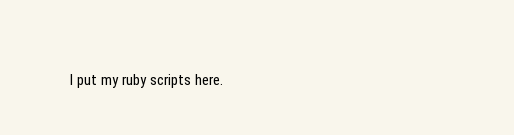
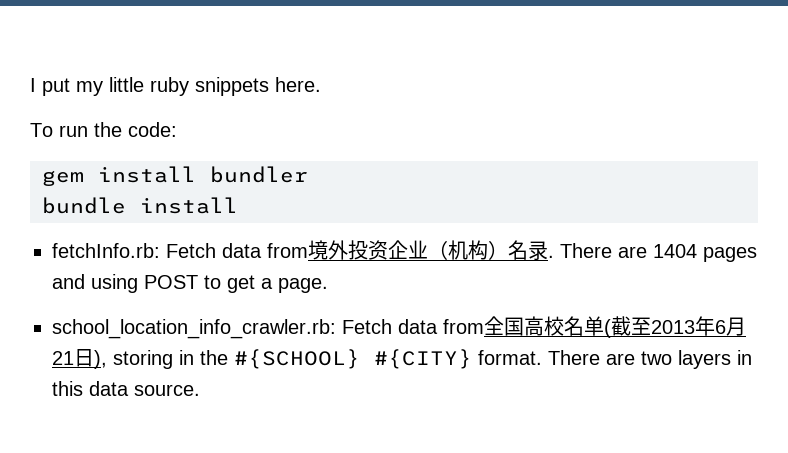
[122,74,224,88] ruby scripts here. -> [109,77,321,96] [30,122,177,137] [42,166,308,186] [42,197,238,214] [52,240,757,262] [52,274,328,293] [52,316,746,339] [52,349,752,369] [52,381,200,396] little ruby snippets here. // To run the code: // gem install bundler // bundle install // fetchInfo.rb: Fetch data from境外投资企业（机构）名录. There are 1404 pages and using POST to get a page. // school_location_info_crawler.rb: Fetch data from全国高校名单(截至2013年6月21日), storing in the #{SCHOOL} #{CITY} format. There are two layers in this data source.

